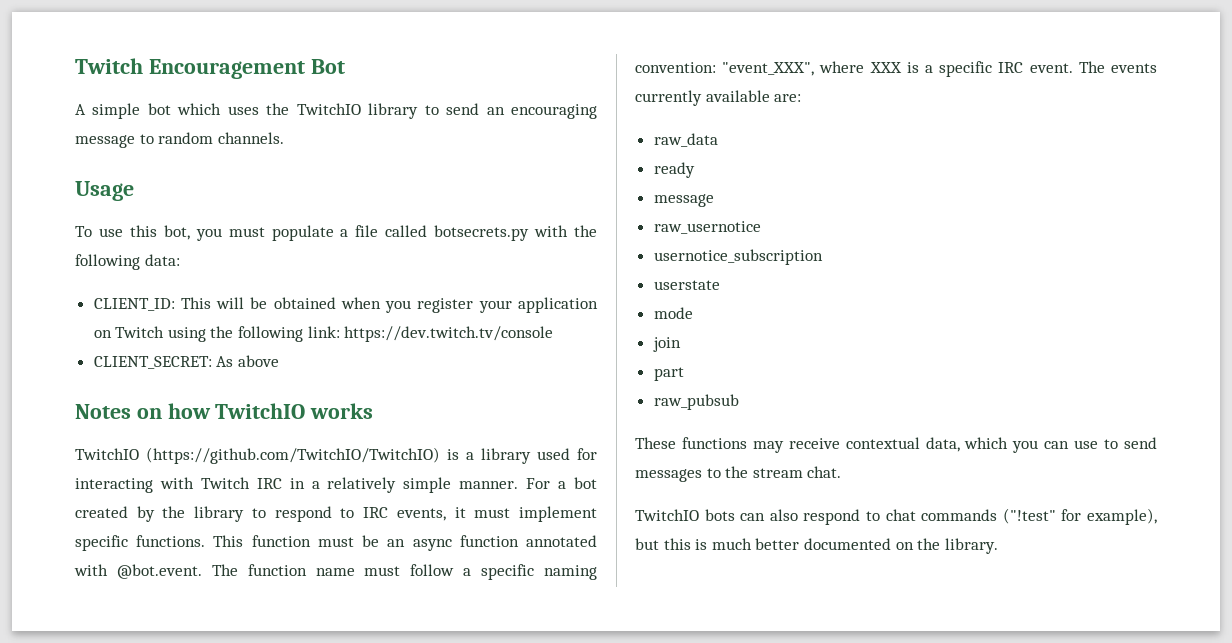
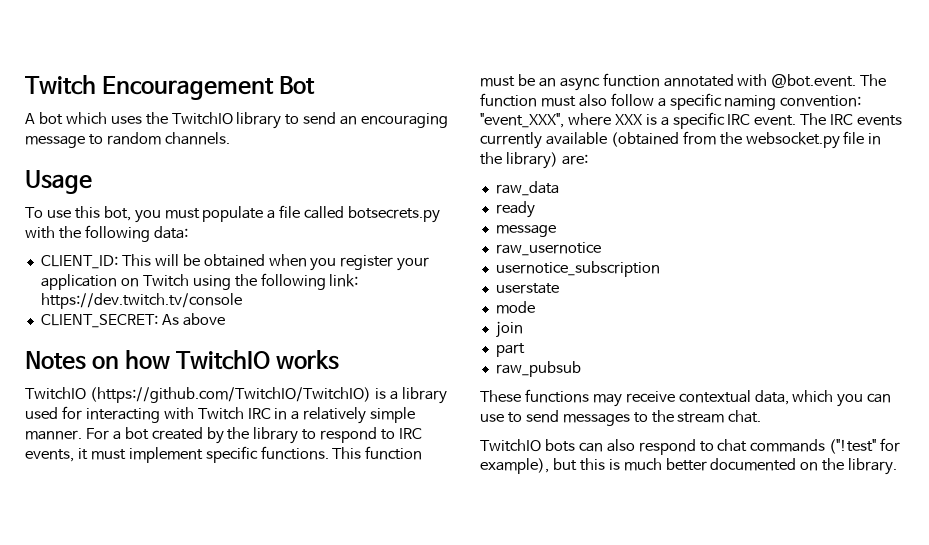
[92,103,141,119] simple -> (35, 118) none
[315,566,401,576] name must -> [540,94,607,107] must also
(1105, 67) none -> [830,114,854,125] IRC
(770, 96) none -> [610,131,882,149] [480,152,558,169] (obtained from the websocket.py file in the library)

